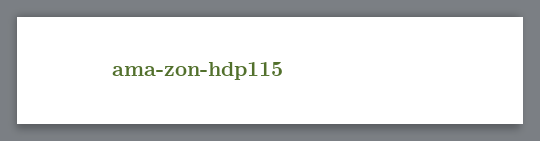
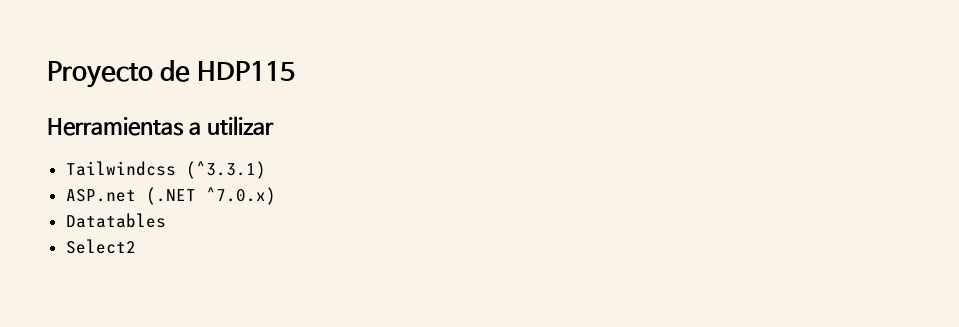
[112,62,283,80] ama-zon-hdp115 -> [47,60,296,88] [47,116,274,136] [65,161,266,179] [65,187,276,205] [65,213,166,228] [65,239,136,254] Proyecto de HDP115 // Herramientas a utilizar // Tailwindcss (^3.3.1) // ASP.net (.NET ^7.0.x) // Datatables // Select2

